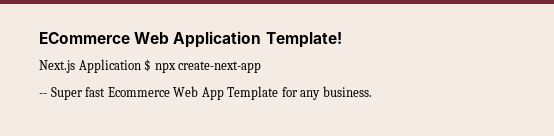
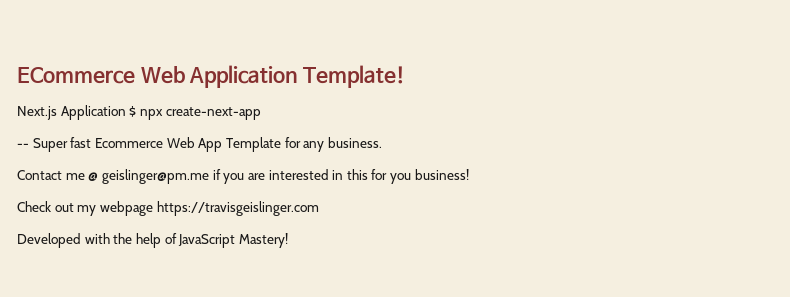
(372, 91) none -> [17,169,469,184] [17,201,319,216] [17,233,288,248] // Contact me @ geislinger@pm.me if you are interested in this for you business! // Check out my webpage https://travisgeislinger.com // Developed with the help of JavaScript Mastery!

